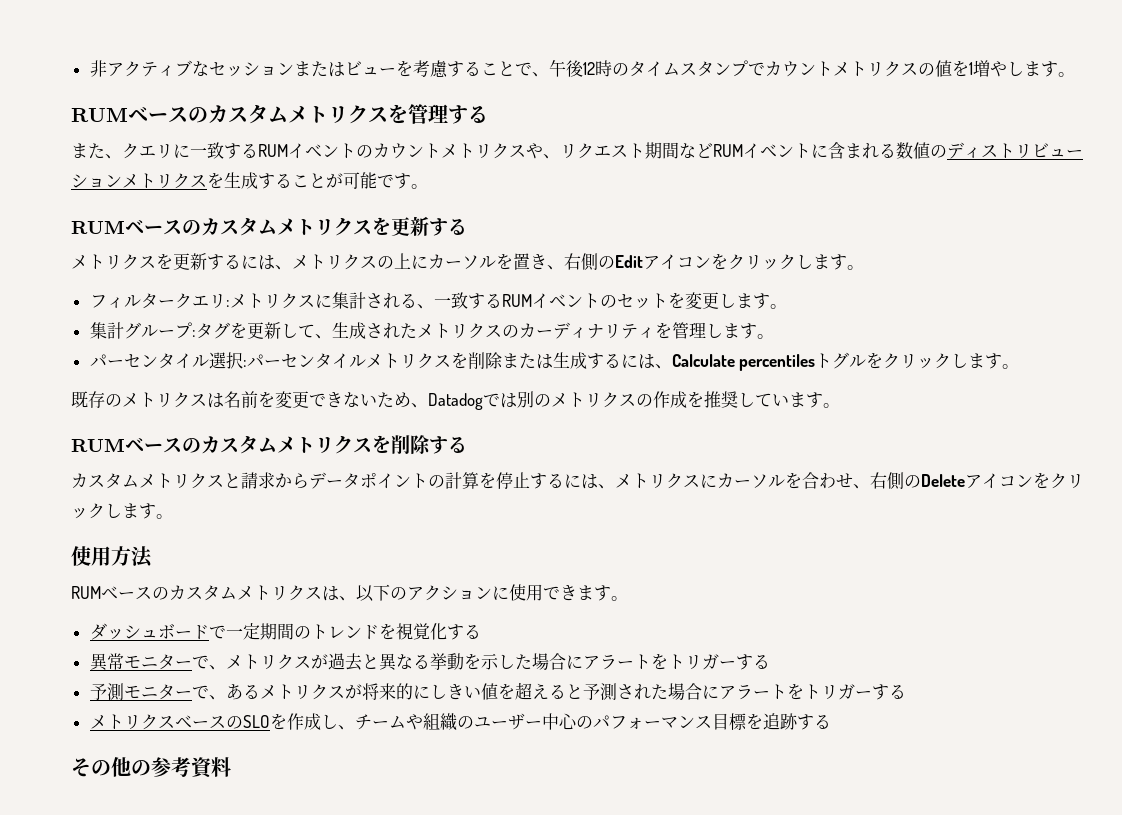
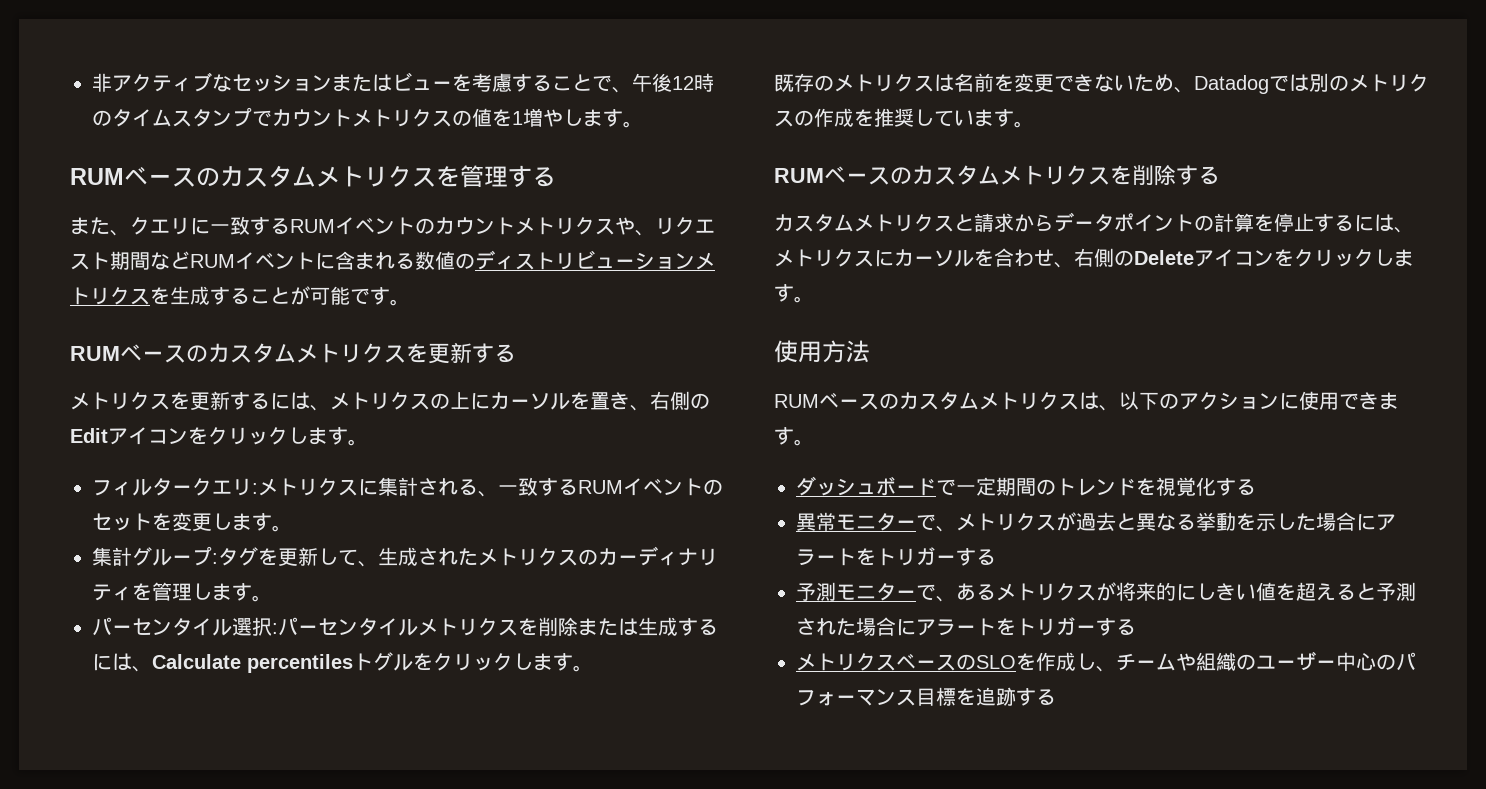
[71,757,231,779] // その他の参考資料 -> (1056, 697) none

